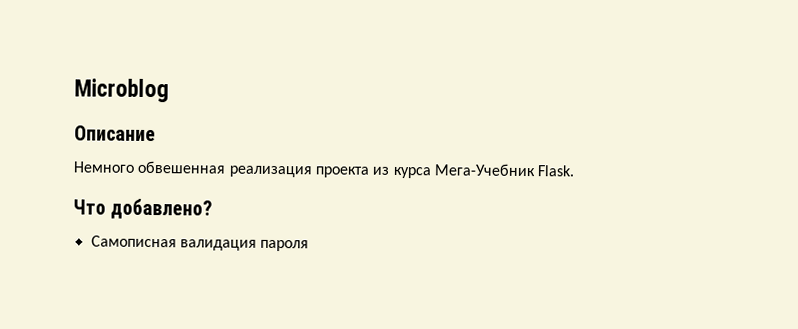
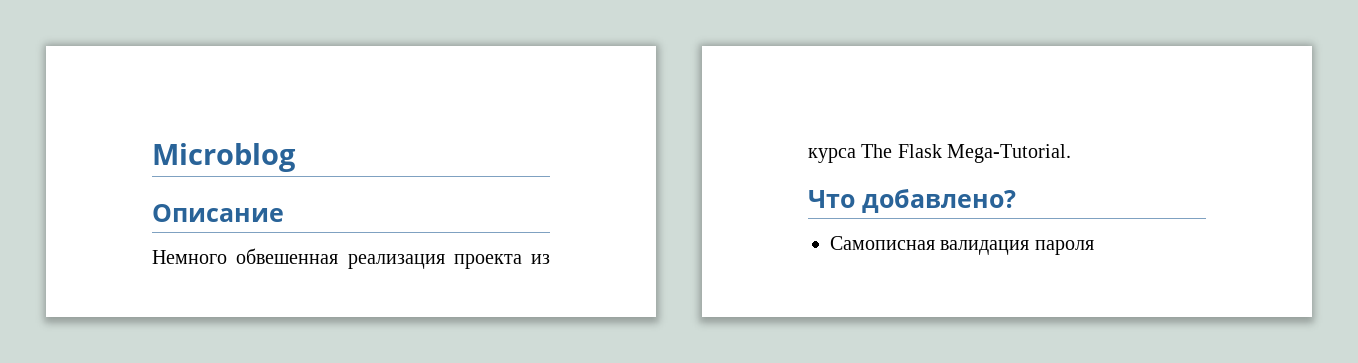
[433,163,575,177] Мега-Учебник Flask. -> [861,144,1072,163] The Flask Mega-Tutorial.

